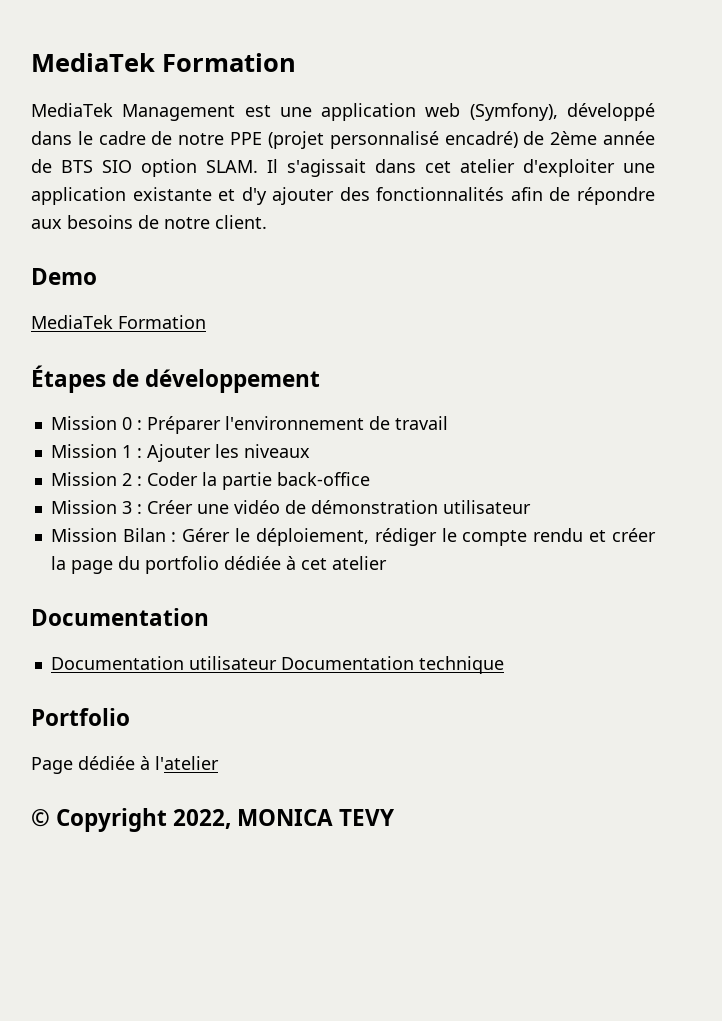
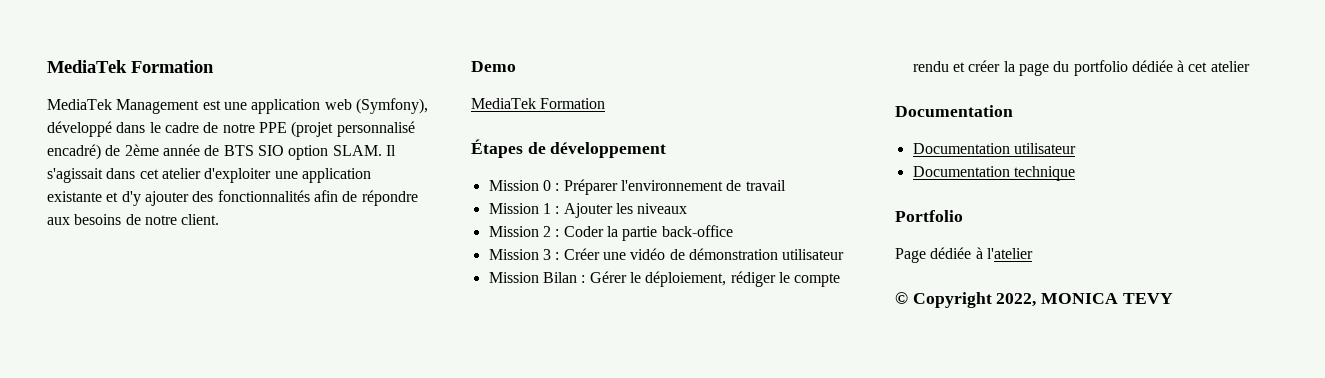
(277, 663) none -> (1076, 148) //

